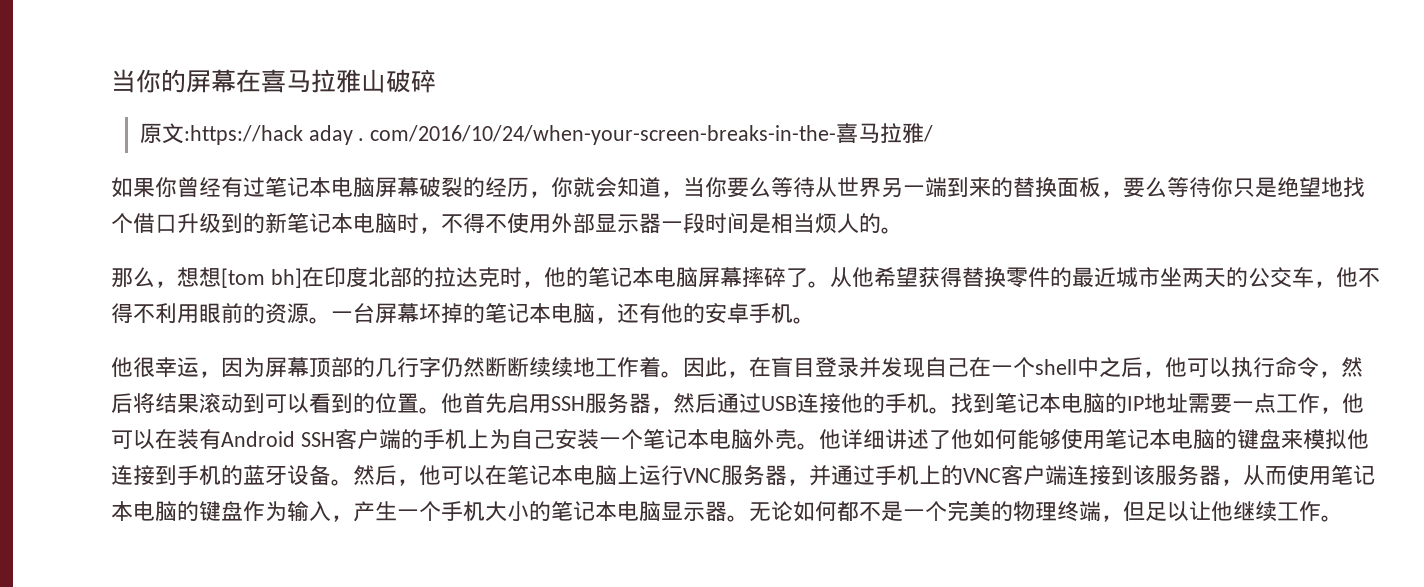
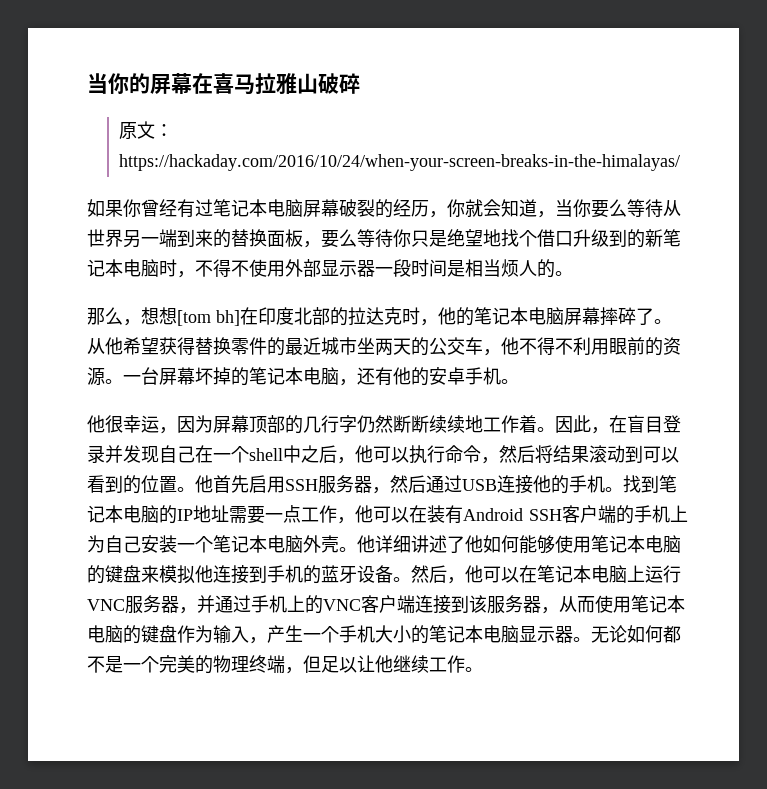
[183,123,934,145] :https://hack aday . com/2016/10/24/when-your-screen-breaks-in-the-喜马拉雅/ -> [155,124,174,137] [119,154,681,171] ：https://hackaday.com/2016/10/24/when-your-screen-breaks-in-the-himalayas/

